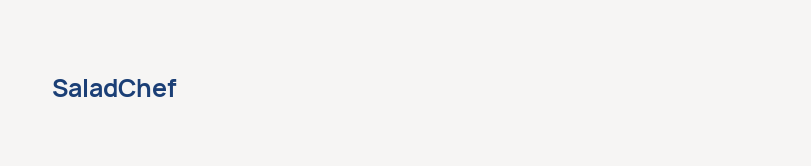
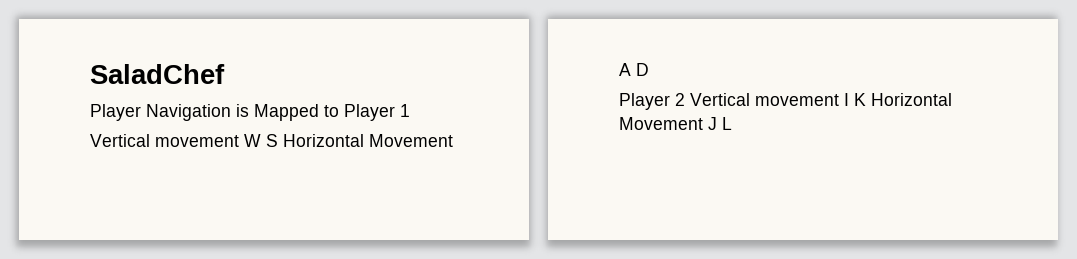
(177, 88) none -> [90,104,410,121] [90,134,453,147] [619,63,649,76] [619,93,952,110] [619,117,732,130] // Player Navigation is Mapped to Player 1 // Vertical movement W S Horizontal Movement A D // Player 2 Vertical movement I K Horizontal Movement J L

